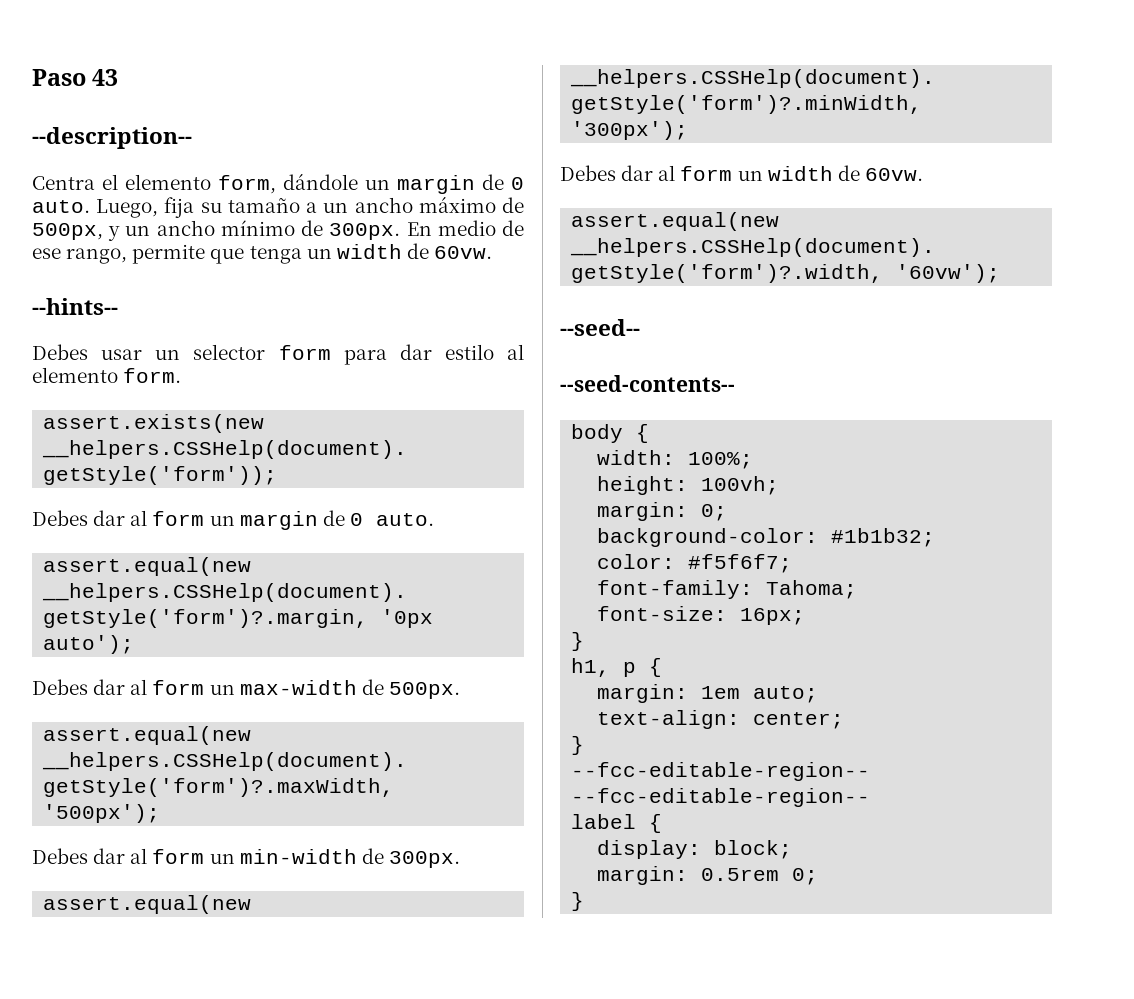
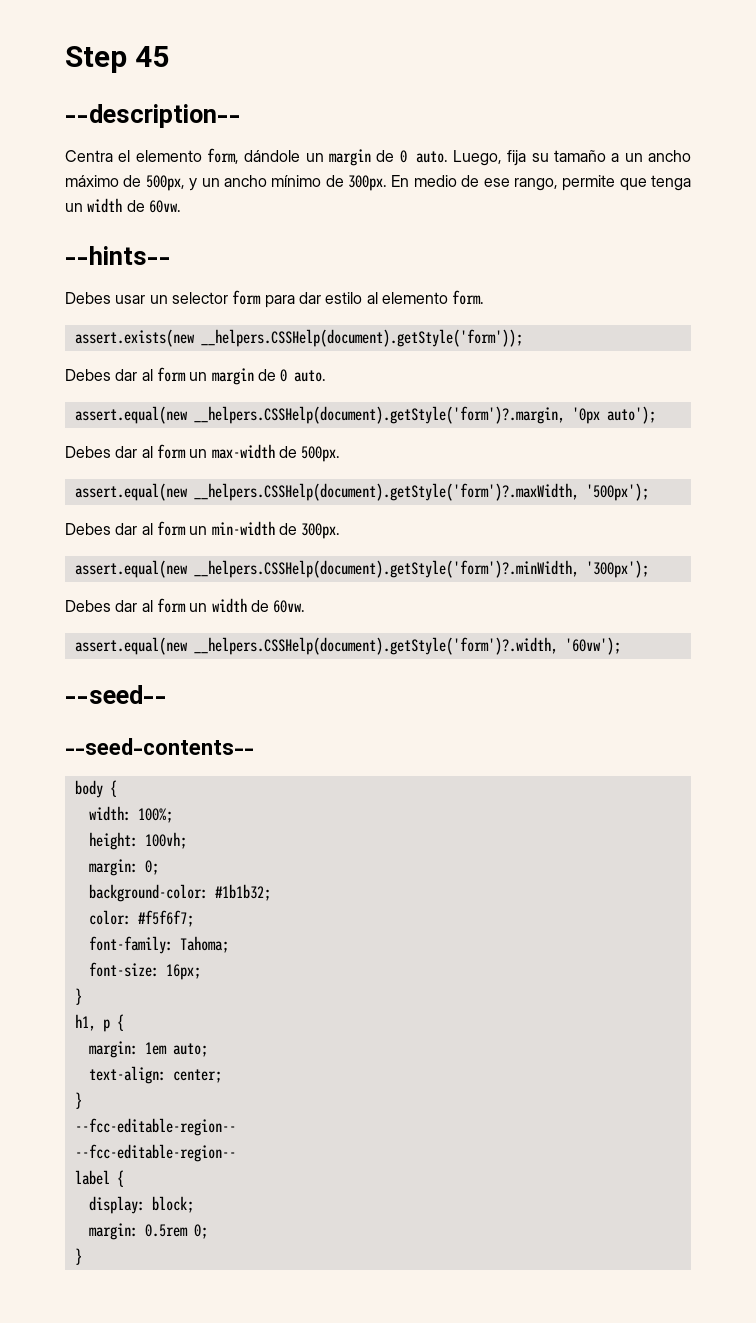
[32,69,119,86] Paso 43 -> [65,46,170,73] Step 45

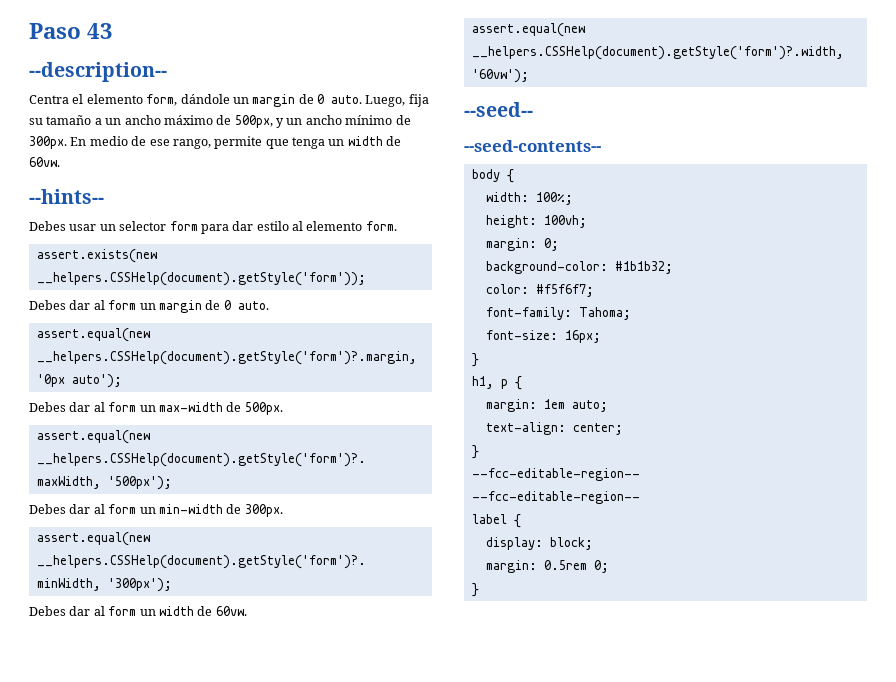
[65,46,170,73] Step 45 -> [29,23,114,39] Paso 43

